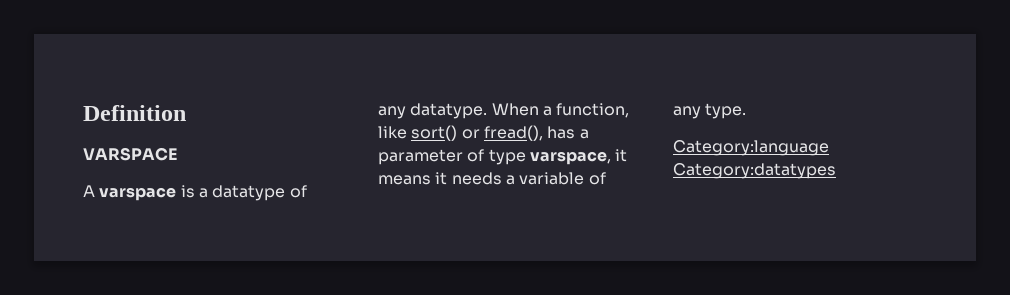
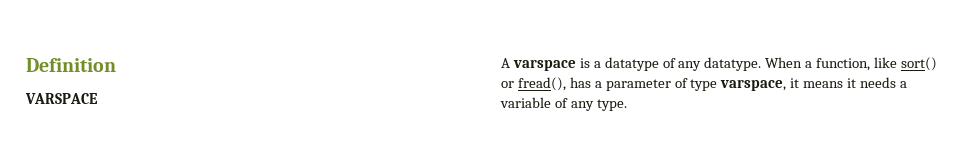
[673,140,829,156] [673,163,836,179] // Category:language Category:datatypes -> (627, 105) none

